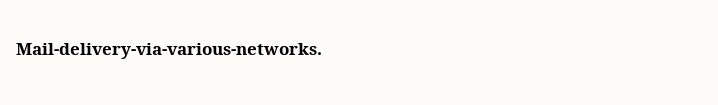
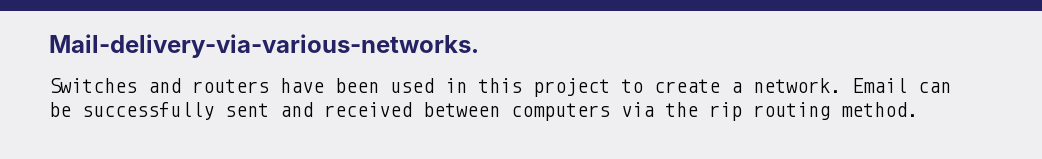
(322, 51) none -> [49,78,951,97] [49,102,918,121] // Switches and routers have been used in this project to create a network. Email can be successfully sent and received between computers via the rip routing method.

